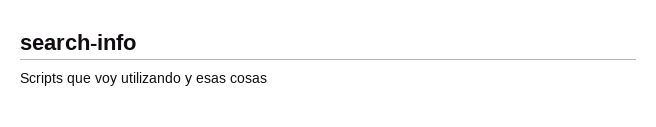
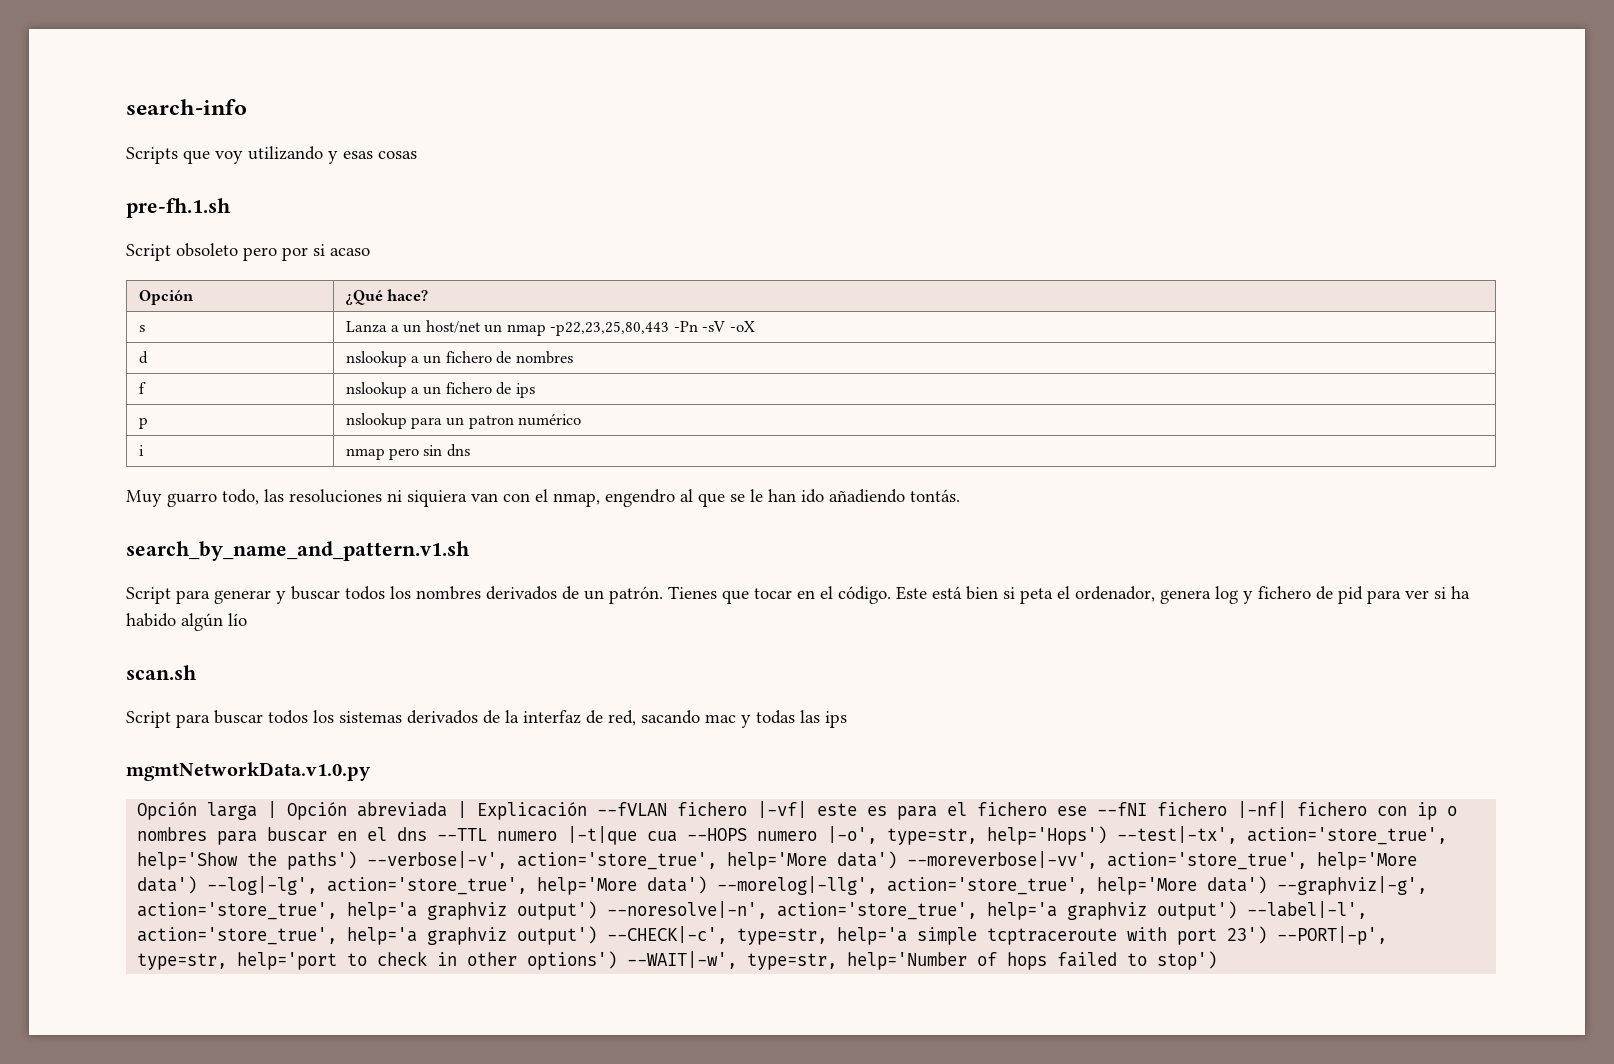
(267, 79) none -> [126,198,231,218] [126,243,370,261] [138,290,194,305] [345,289,428,305] [138,325,145,332] [345,320,755,336] [138,351,148,364] [345,351,573,367] [138,382,146,394] [345,382,535,398] [138,417,148,429] [345,413,582,429] [138,445,144,456] [345,444,470,460] [126,489,960,507] [126,541,470,561] [126,586,1470,604] [126,613,247,631] [126,665,197,680] [126,710,847,728] [126,762,371,781] [137,801,1458,820] [137,826,1448,845] [137,851,1418,870] [137,876,1428,895] [137,901,1368,920] [137,926,1388,945] [137,951,1218,970] // pre-fh.1.sh // Script obsoleto pero por si acaso // Opción | ¿Qué hace? // s | Lanza a un host/net un nmap -p22,23,25,80,443 -Pn -sV -oX // d | nslookup a un fichero de nombres // f | nslookup a un fichero de ips // p | nslookup para un patron numérico // i | nmap pero sin dns // Muy guarro todo, las resoluciones ni siquiera van con el nmap, engendro al que se le han ido añadiendo tontás. // search_by_name_and_pattern.v1.sh // Script para generar y buscar todos los nombres derivados de un patrón. Tienes que tocar en el código. Este está bien si peta el ordenador, genera log y fichero de pid para ver si ha habido algún lío // scan.sh // Script para buscar todos los sistemas derivados de la interfaz de red, sacando mac y todas las ips // mgmtNetworkData.v1.0.py // Opción larga | Opción abreviada | Explicación --fVLAN fichero |-vf| este es para el fichero ese --fNI fichero |-nf| fichero con ip o nombres para buscar en el dns --TTL numero |-t|que cua --HOPS numero |-o', type=str, help='Hops') --test|-tx', action='store_true', help='Show the paths') --verbose|-v', action='store_true', help='More data') --moreverbose|-vv', action='store_true', help='More data') --log|-lg', action='store_true', help='More data') --morelog|-llg', action='store_true', help='More data') --graphviz|-g', action='store_true', help='a graphviz output') --noresolve|-n', action='store_true', help='a graphviz output') --label|-l', action='store_true', help='a graphviz output') --CHECK|-c', type=str, help='a simple tcptraceroute with port 23') --PORT|-p', type=str, help='port to check in other options') --WAIT|-w', type=str, help='Number of hops failed to stop')

